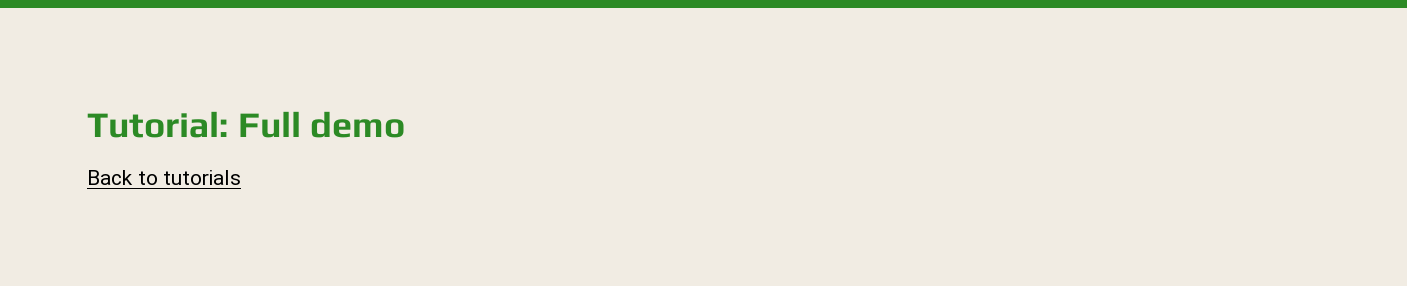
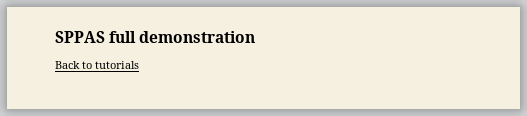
[87,111,406,138] Tutorial: Full demo -> [55,31,256,43] SPPAS full demonstration

